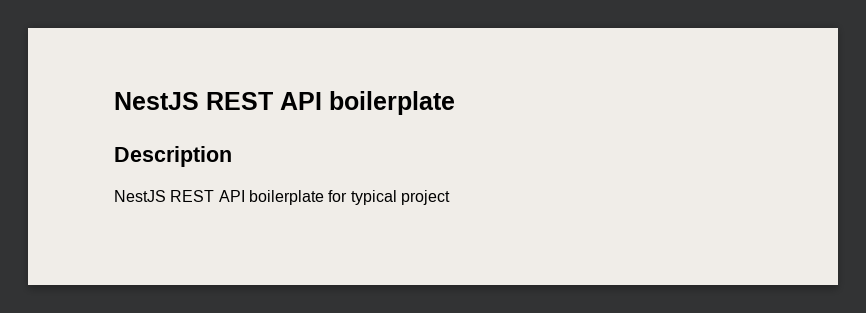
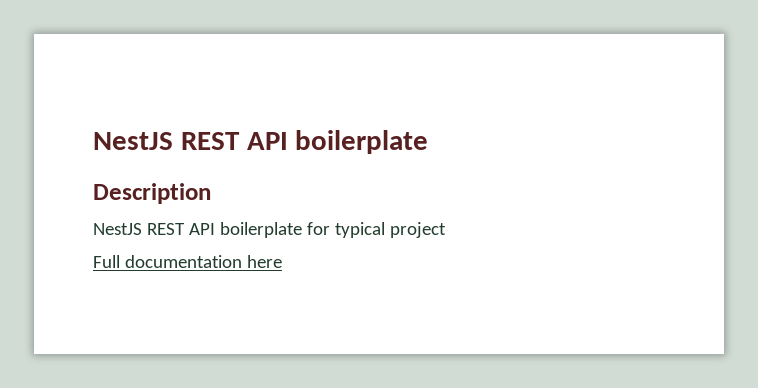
(450, 197) none -> [93,255,282,268] // Full documentation here

